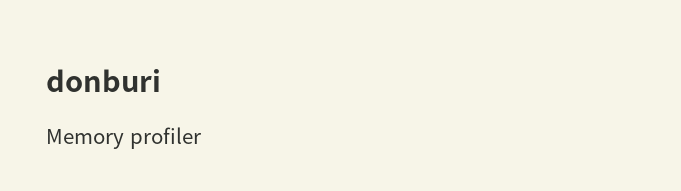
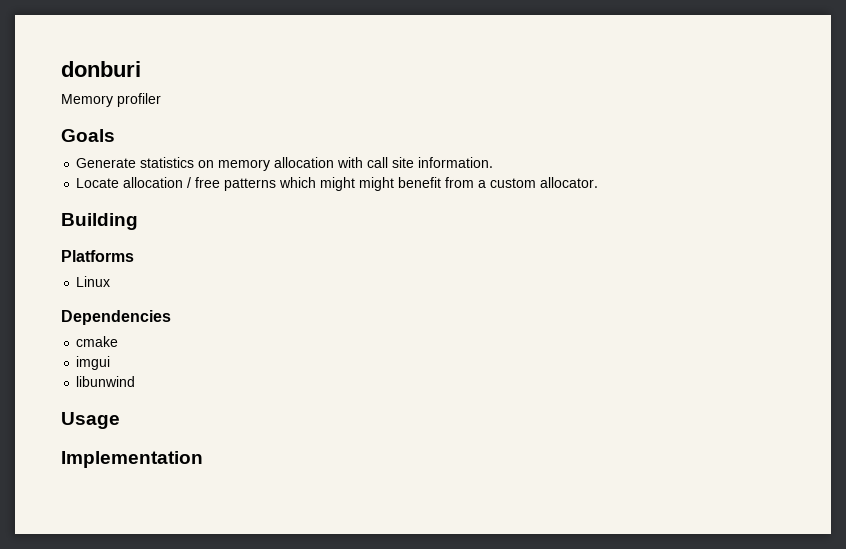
(201, 138) none -> [61,129,115,142] [76,157,494,171] [76,177,599,191] [61,213,138,230] [61,250,134,262] [76,276,111,287] [61,310,171,325] [76,336,119,347] [76,356,111,370] [76,376,136,387] [61,412,120,429] [61,451,203,468] // Goals // Generate statistics on memory allocation with call site information. // Locate allocation / free patterns which might might benefit from a custom allocator. // Building // Platforms // Linux // Dependencies // cmake // imgui // libunwind // Usage // Implementation

